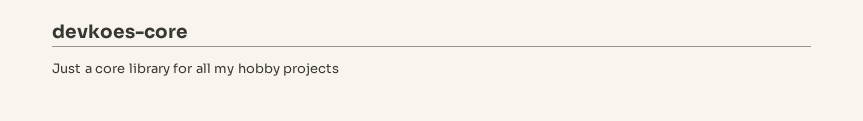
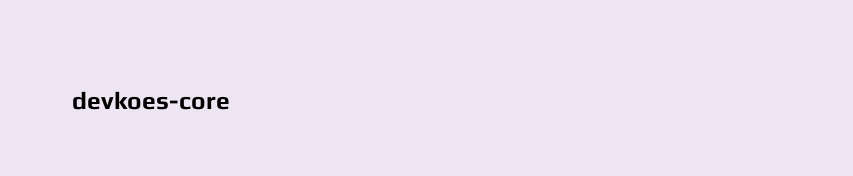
[52,63,340,76] // Just a core library for all my hobby projects -> (230, 100) none

